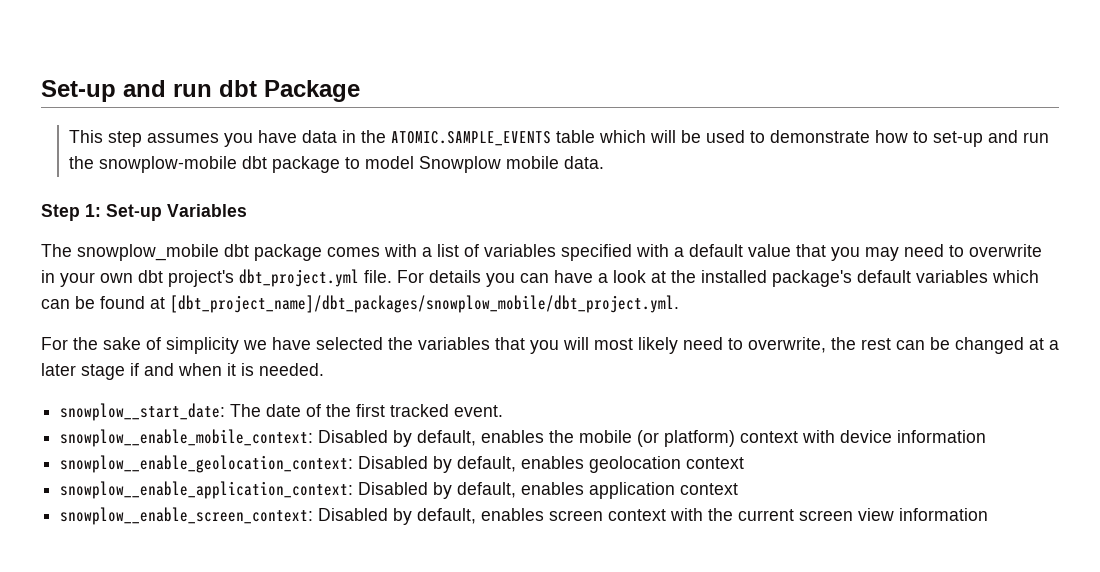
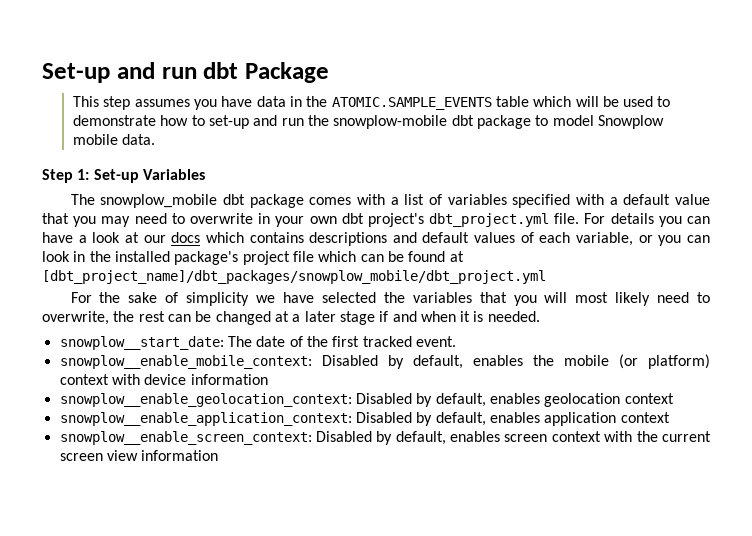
(666, 277) none -> [143,232,710,246] [42,251,86,262] our docs which contains descriptions and default values of each variable, or you can look in
[857,270,988,283] default variables -> [242,251,314,265] project file
[170,295,679,313] [dbt_project_name]/dbt_packages/snowplow_mobile/dbt_project.yml. -> [42,270,546,284] [dbt_project_name]/dbt_packages/snowplow_mobile/dbt_project.yml

